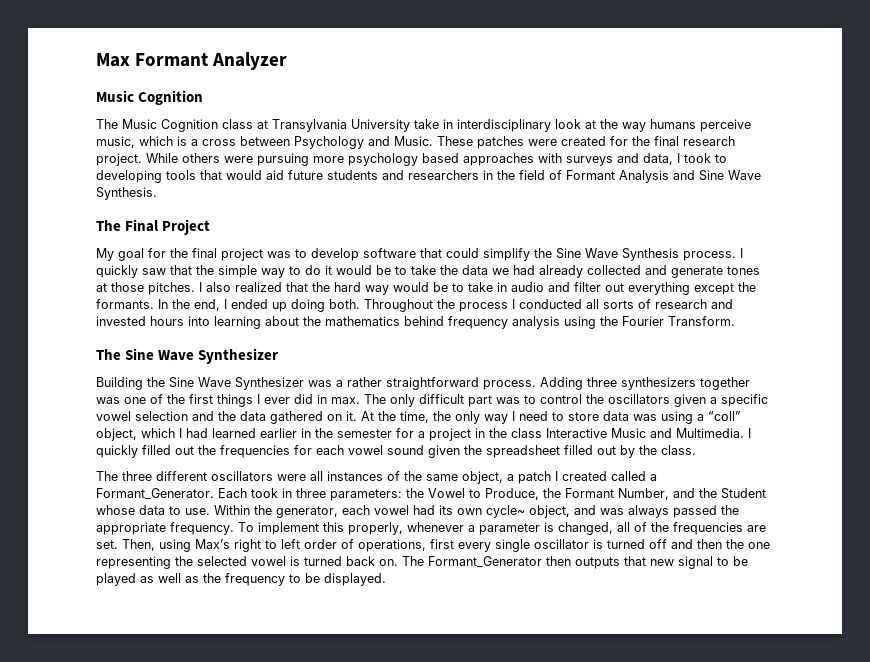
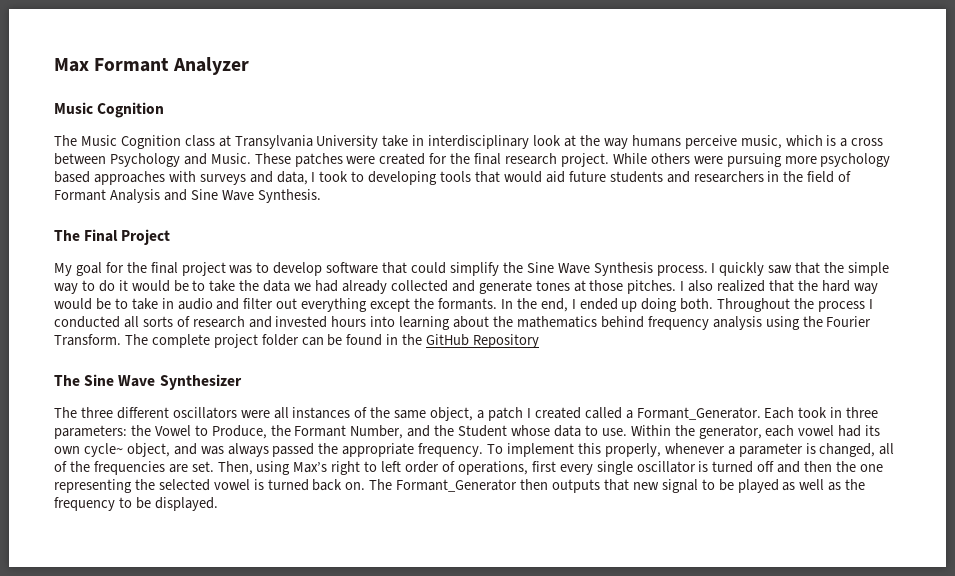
[96,348,279,364] [96,377,750,390] [96,394,768,407] [96,411,741,424] [96,428,751,441] [96,445,696,458] // The Sine Wave Synthesizer // Building the Sine Wave Synthesizer was a rather straightforward process. Adding three synthesizers together was one of the first things I ever did in max. The only difficult part was to control the oscillators given a specific vowel selection and the data gathered on it. At the time, the only way I need to store data was using a “coll” object, which I had learned earlier in the semester for a project in the class Interactive Music and Multimedia. I quickly filled out the frequencies for each vowel sound given the spreadsheet filled out by the class. -> [124,334,540,348] [54,374,242,390] The complete project folder can be found in the GitHub Repository // The Sine Wave Synthesizer

